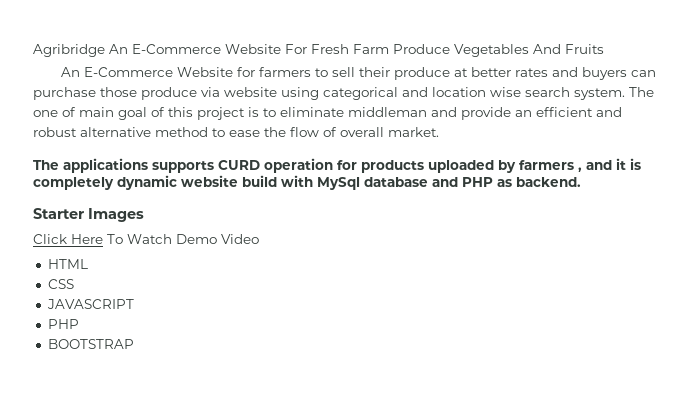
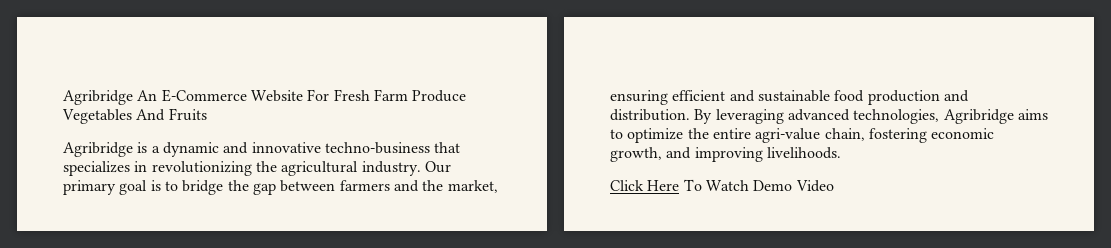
[60,67,656,80] [33,87,654,100] [33,107,622,120] [33,127,439,137] [33,158,641,173] [33,175,581,190] [33,208,144,222] An E-Commerce Website for farmers to sell their produce at better rates and buyers can purchase those produce via website using categorical and location wise search system. The one of main goal of this project is to eliminate middleman and provide an efficient and robust alternative method to ease the flow of overall market. // The applications supports CURD operation for products uploaded by farmers , and it is completely dynamic website build with MySql database and PHP as backend. // Starter Images -> [63,142,461,157] [63,161,451,176] [63,180,498,195] [610,90,969,105] [610,109,1048,124] [610,128,995,143] [610,147,841,162] Agribridge is a dynamic and innovative techno-business that specializes in revolutionizing the agricultural industry. Our primary goal is to bridge the gap between farmers and the market, ensuring efficient and sustainable food production and distribution. By leveraging advanced technologies, Agribridge aims to optimize the entire agri-value chain, fostering economic growth, and improving livelihoods.
[47,259,88,269] [47,279,74,289] [46,299,134,309] [47,319,79,329] [47,339,134,349] // HTML // CSS // JAVASCRIPT // PHP // BOOTSTRAP -> (834, 186) none

